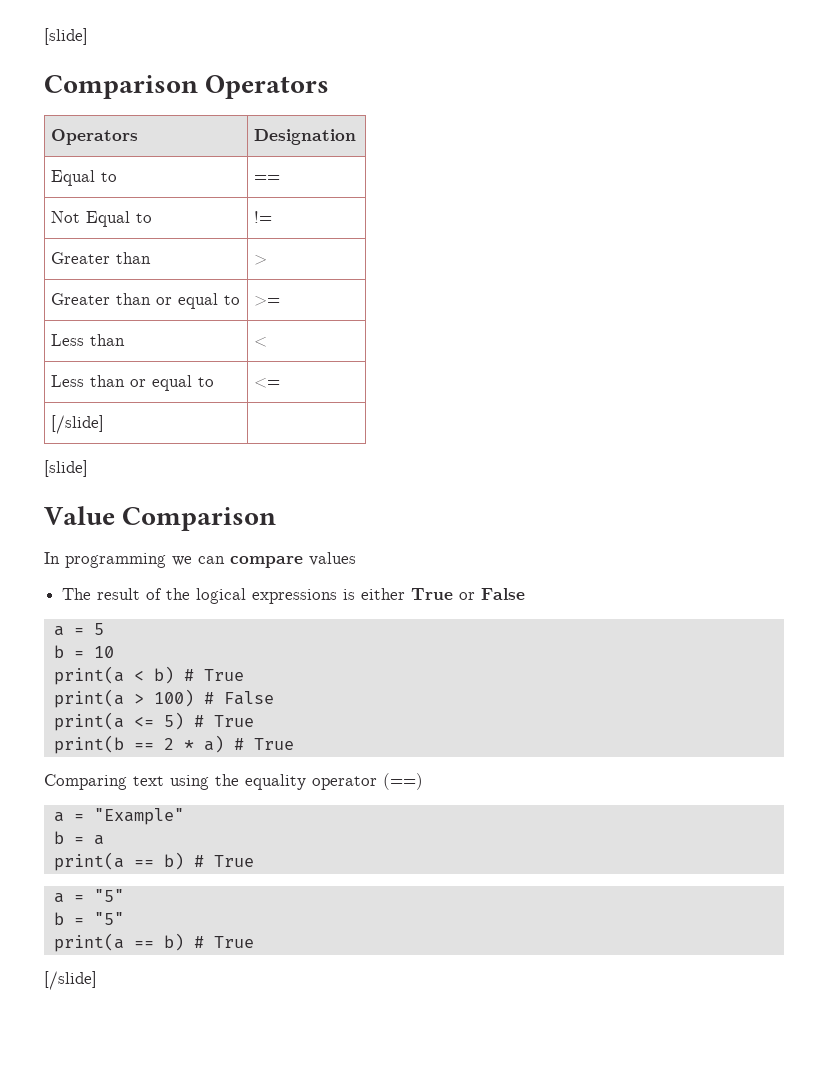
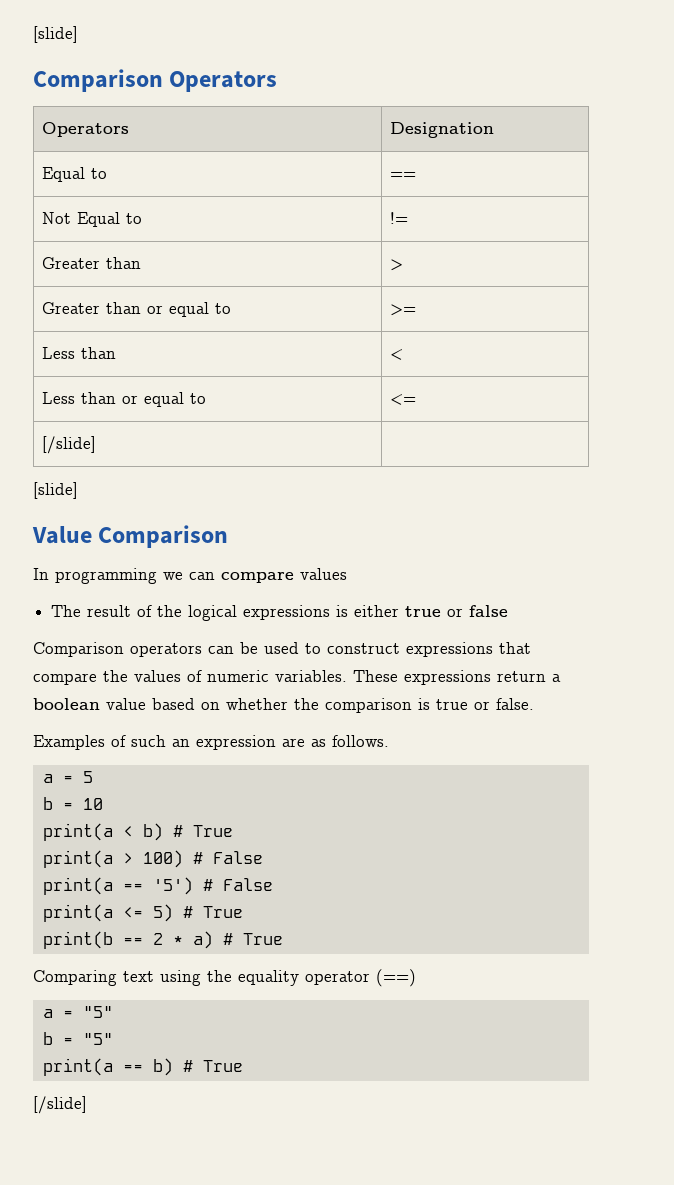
[411,588,526,600] True or False -> [405,605,509,617] [33,642,531,657] [33,670,561,685] [33,698,534,713] [33,735,389,750] true or false // Comparison operators can be used to construct expressions that compare the values of numeric variables. These expressions return a boolean value based on whether the comparison is true or false. // Examples of such an expression are as follows.
(274, 698) none -> [42,877,273,895] // print(a == '5') # False
[53,808,184,825] [53,831,104,845] [53,852,254,871] // a = "Examplе" // b = a // print(a == b) # True -> (416, 978) none

